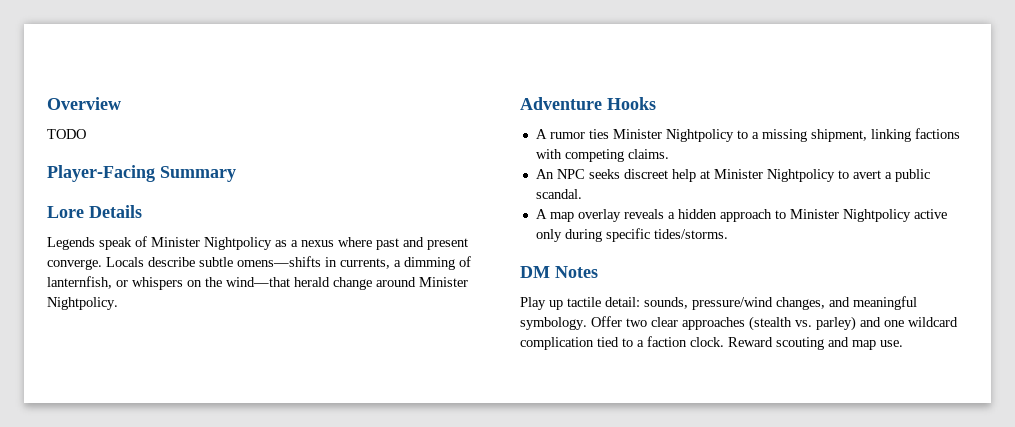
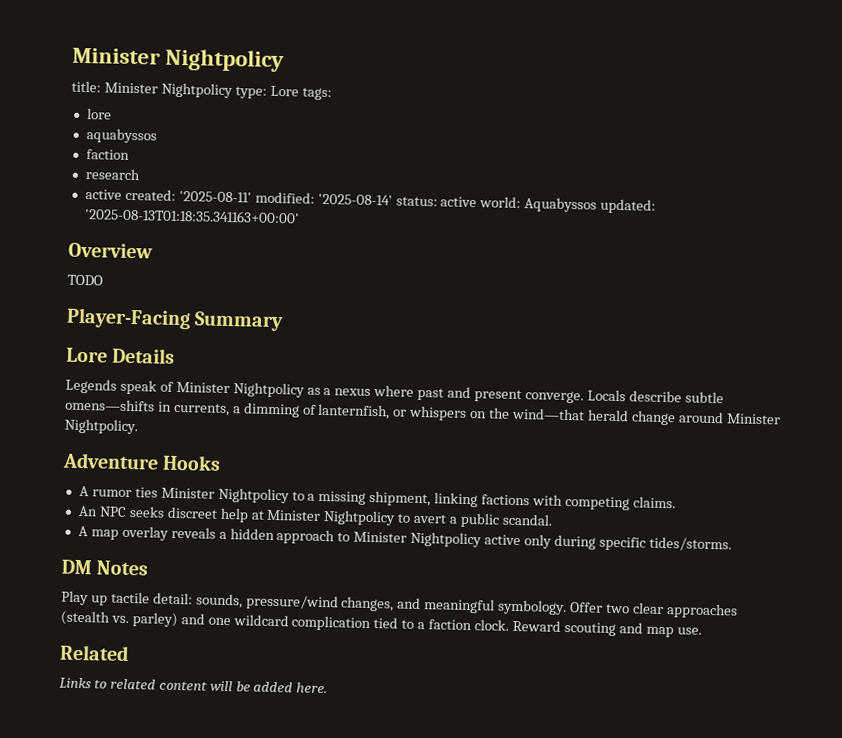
(47, 103) none -> [72,47,285,73] [71,80,332,101] [86,108,112,120] [85,128,157,144] [85,149,130,160] [84,168,141,181] [84,188,657,214] [84,208,300,224] Minister Nightpolicy // title: Minister Nightpolicy type: Lore tags: // lore // aquabyssos // faction // research // active created: '2025-08-11' modified: '2025-08-14' status: active world: Aquabyssos updated: '2025-08-13T01:18:35.341163+00:00' //
(903, 343) none -> [59,644,129,662] [59,677,329,694] // Related // Links to related content will be added here.

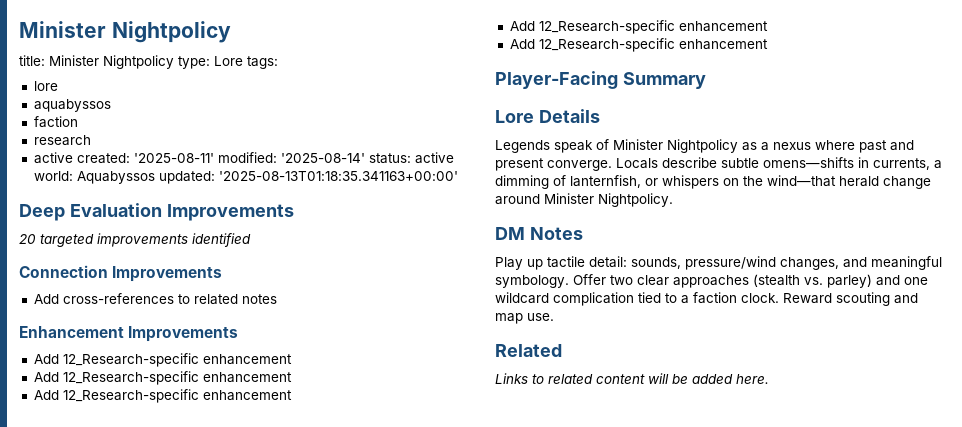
[68,242,153,259] [67,274,103,286] Overview // TODO -> [19,203,294,221] [19,233,251,247] [19,265,223,282] [33,293,277,305] [19,326,239,342] [33,353,292,367] [33,371,292,385] [33,389,292,403] [509,20,768,34] [509,38,768,52] Deep Evaluation Improvements // 20 targeted improvements identified // Connection Improvements // Add cross-references to related notes // Enhancement Improvements // Add 12_Research-specific enhancement // Add 12_Research-specific enhancement // Add 12_Research-specific enhancement // Add 12_Research-specific enhancement // Add 12_Research-specific enhancement
[62,452,222,471] [78,485,676,511] [77,505,553,528] [77,525,732,552] // Adventure Hooks // A rumor ties Minister Nightpolicy to a missing shipment, linking factions with competing claims. // An NPC seeks discreet help at Minister Nightpolicy to avert a public scandal. // A map overlay reveals a hidden approach to Minister Nightpolicy active only during specific tides/storms. -> (673, 200) none

